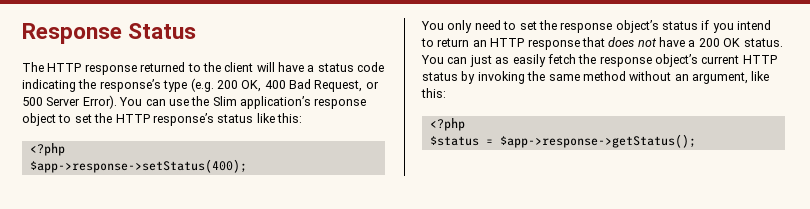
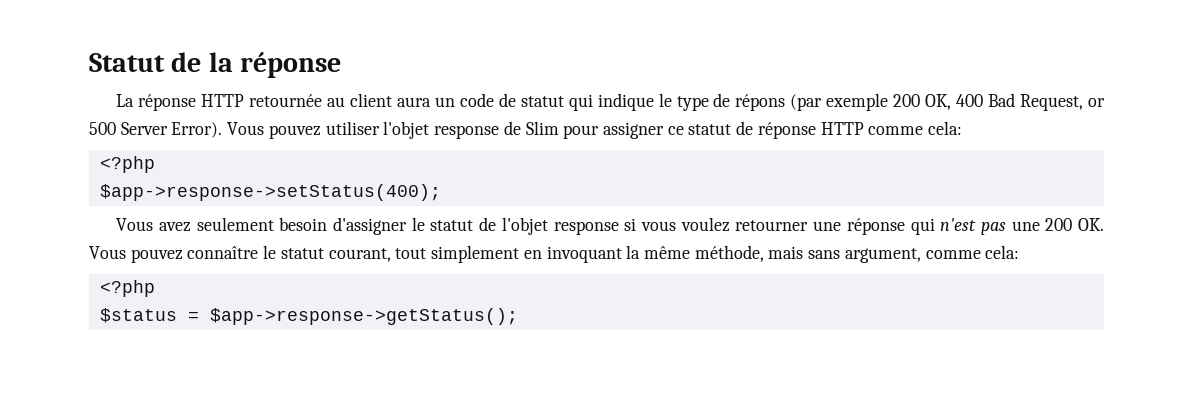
[22,23,197,44] [22,62,385,75] [22,78,214,92] Response Status // The HTTP response returned to the client will have a status code indicating the response’s type (e.g. -> [89,52,342,78] [116,93,889,111] Statut de la réponse // La réponse HTTP retournée au client aura un code de statut qui indique le type de répons (par exemple
[119,96,367,109] [22,113,302,126] [29,143,65,156] [29,159,247,173] [421,20,772,33] [421,37,783,50] [421,54,777,67] [422,71,770,84] [421,88,446,98] You can use the Slim application’s response object to set the HTTP response’s status like this: // <?php // $app->response->setStatus(400); // You only need to set the response object’s status if you intend to return an HTTP response that does not have a 200 OK status. You can just as easily fetch the response object’s current HTTP status by invoking the same method without an argument, like this: -> [227,121,963,139] [99,156,155,173] [99,184,441,201] [116,217,1105,235] [89,245,1020,263] Vous pouvez utiliser l'objet response de Slim pour assigner ce statut de réponse HTTP comme cela: // <?php // $app->response->setStatus(400); // Vous avez seulement besoin d'assigner le statut de l'objet response si vous voulez retourner une réponse qui n'est pas une 200 OK. Vous pouvez connaître le statut courant, tout simplement en invoquant la même méthode, mais sans argument, comme cela:

